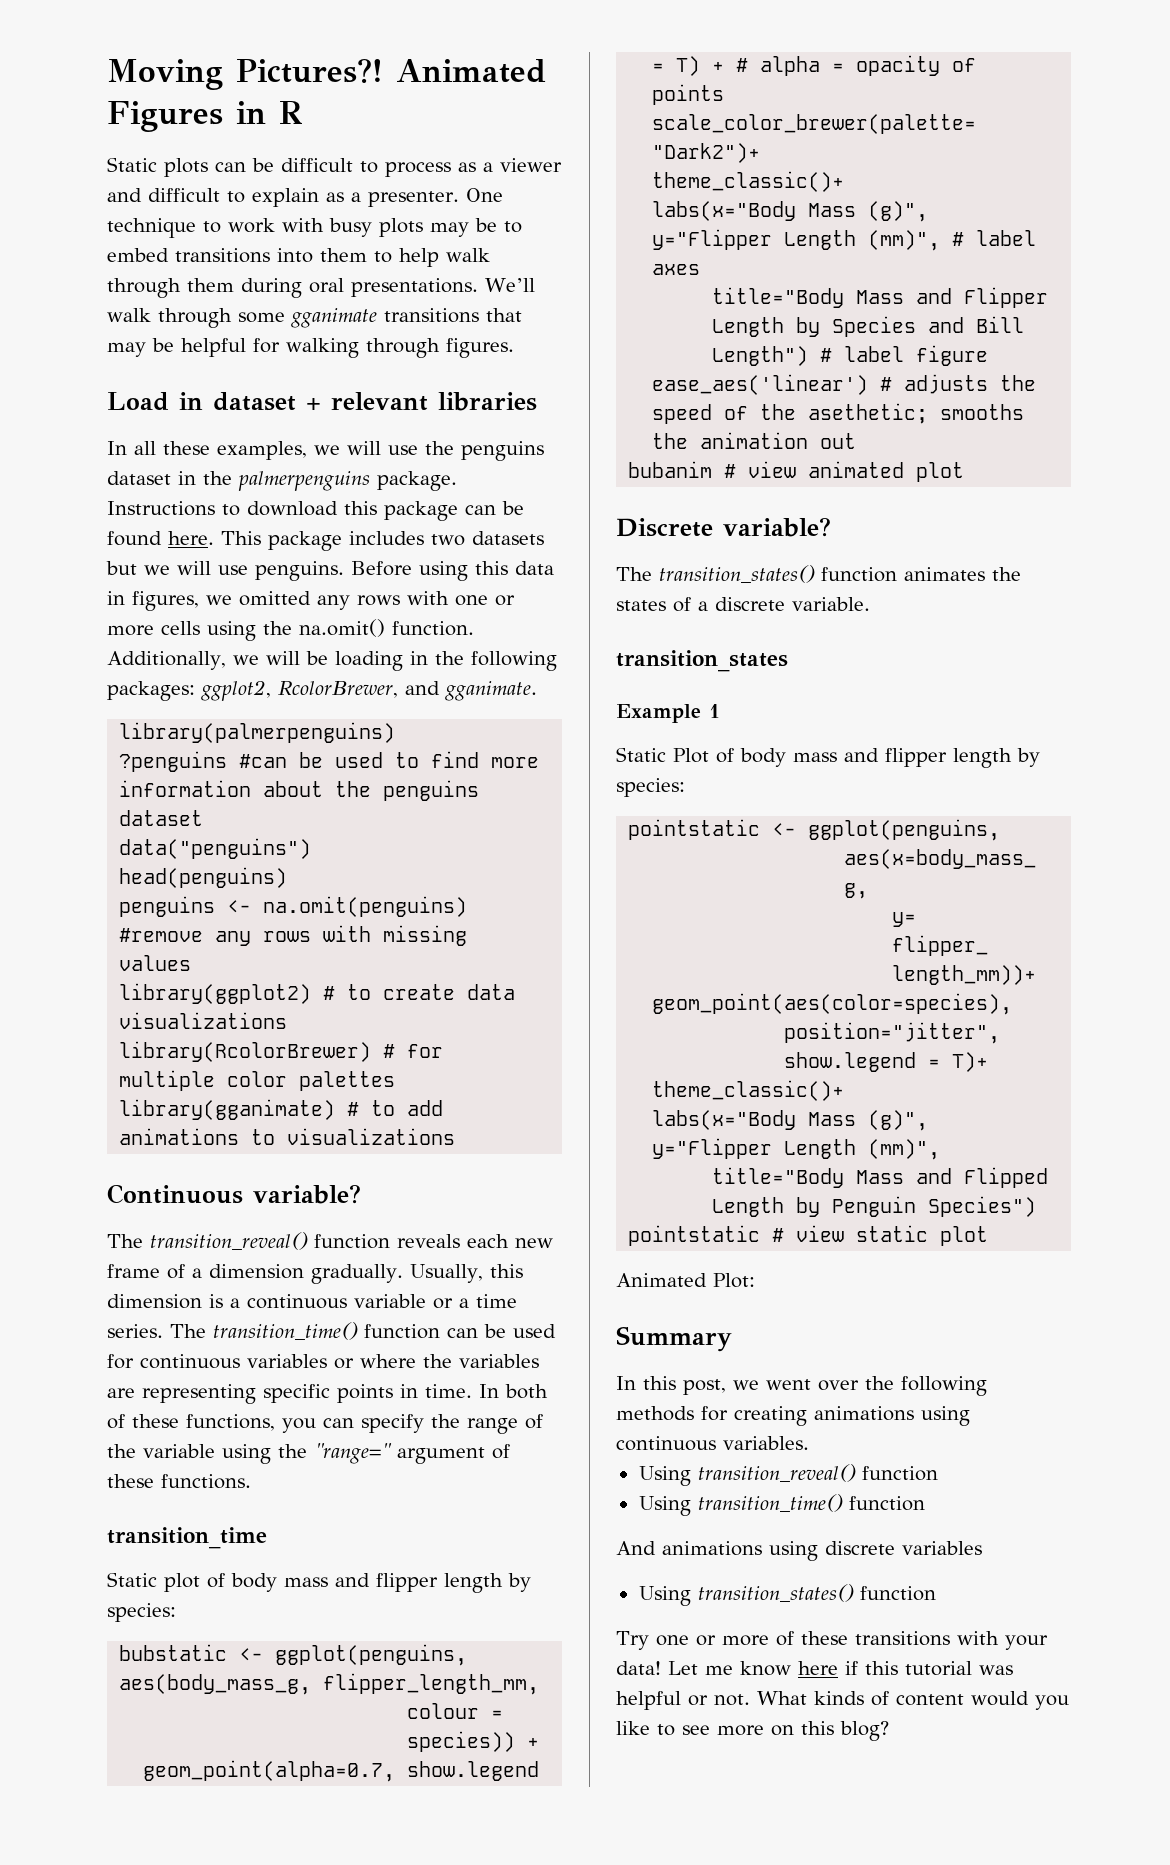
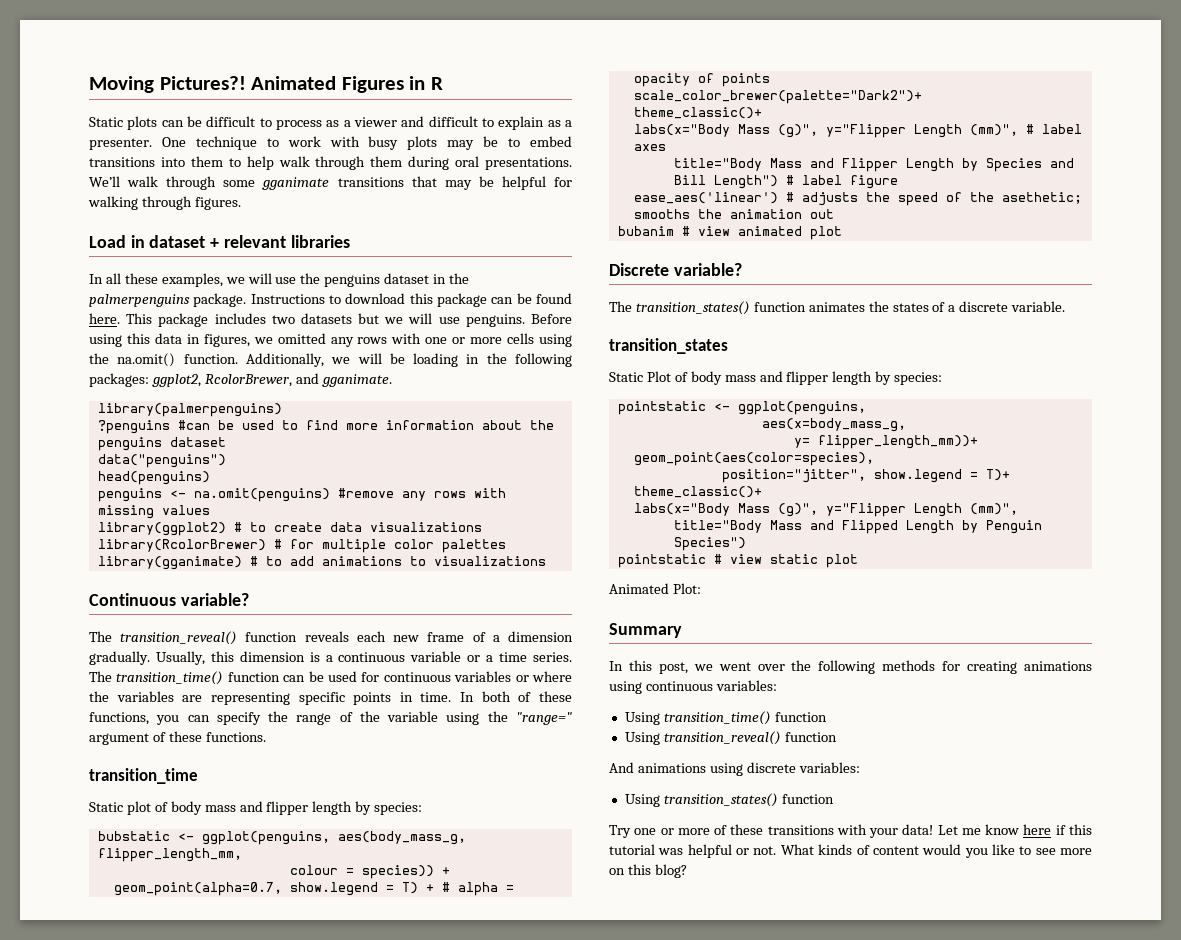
[616,704,720,723] // Example 1 -> (728, 346) none
[723,1436,809,1450] variables. -> [715,680,777,691] [624,711,827,725] variables: // Using transition_time() function
[638,1494,925,1516] // Using transition_time() function -> (837, 737) none
[902,1541,982,1555] variables -> [798,762,860,773] variables:

